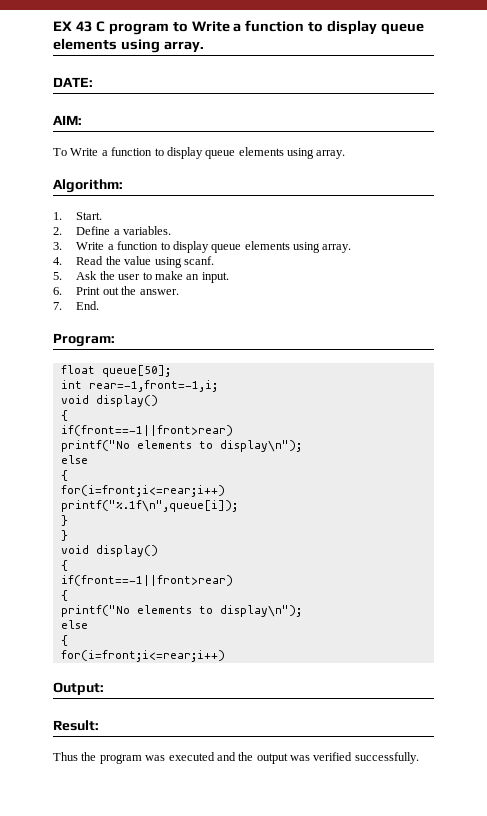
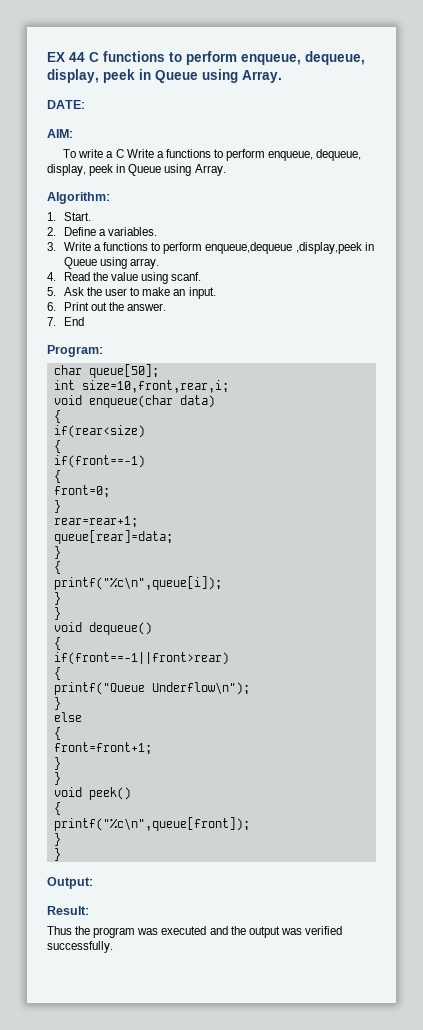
[75,20,425,35] [53,38,204,53] [53,77,93,87] [53,115,82,125] [53,147,346,159] 43 C program to Write a function to display queue elements using array. // DATE: // AIM: // To Write a function to display queue elements using array. -> [69,51,365,65] [47,69,282,83] [47,100,85,109] [47,129,73,138] [63,149,362,161] [47,164,226,176] 44 C functions to perform enqueue, dequeue, display, peek in Queue using Array. // DATE: // AIM: // To write a C Write a functions to perform enqueue, dequeue, display, peek in Queue using Array.
[117,241,290,253] function to display queue elements -> [103,242,374,254] [63,257,97,269] functions to perform enqueue,dequeue ,display,peek in Queue
[76,301,100,310] End. -> [63,317,84,326] End
[60,365,95,374] float -> [53,365,82,375] char
[88,380,218,392] [60,395,158,407] [60,410,68,421] [60,425,233,436] [60,440,302,452] [60,455,88,464] [60,470,68,481] [60,485,225,497] [60,500,238,512] [60,515,68,526] [60,530,68,541] [60,545,158,557] rear=-1,front=-1,i; // void display() // { // if(front==-1||front>rear) // printf("No elements to display\n"); // else // { // for(i=front;i<=rear;i++) // printf("%.1f\n",queue[i]); // } // } // void display() -> [81,380,229,393] [53,395,215,408] [53,410,61,423] [53,425,145,438] [53,440,61,453] [53,455,145,468] [53,470,61,483] [53,485,110,498] [53,500,61,513] [53,516,138,528] [53,530,173,544] [53,546,61,559] [53,561,61,574] [53,576,222,590] [53,592,61,605] [53,607,61,620] [53,622,152,635] size=10,front,rear,i; // void enqueue(char data) // { // if(rear<size) // { // if(front==-1) // { // front=0; // } // rear=rear+1; // queue[rear]=data; // } // { // printf("%c\n",queue[i]); // } // } // void dequeue()
[60,605,302,617] [60,620,88,629] [60,635,68,646] [60,650,225,662] printf("No elements to display\n"); // else // { // for(i=front;i<=rear;i++) -> [53,682,250,695] [53,697,61,710] [53,712,82,722] [53,727,61,740] [53,742,152,755] [53,757,61,770] [53,772,61,785] [53,787,131,800] [53,802,61,815] [53,817,250,831] [53,833,61,846] [53,848,61,861] printf("Queue Underflow\n"); // } // else // { // front=front+1; // } // } // void peek() // { // printf("%c\n",queue[front]); // } // }

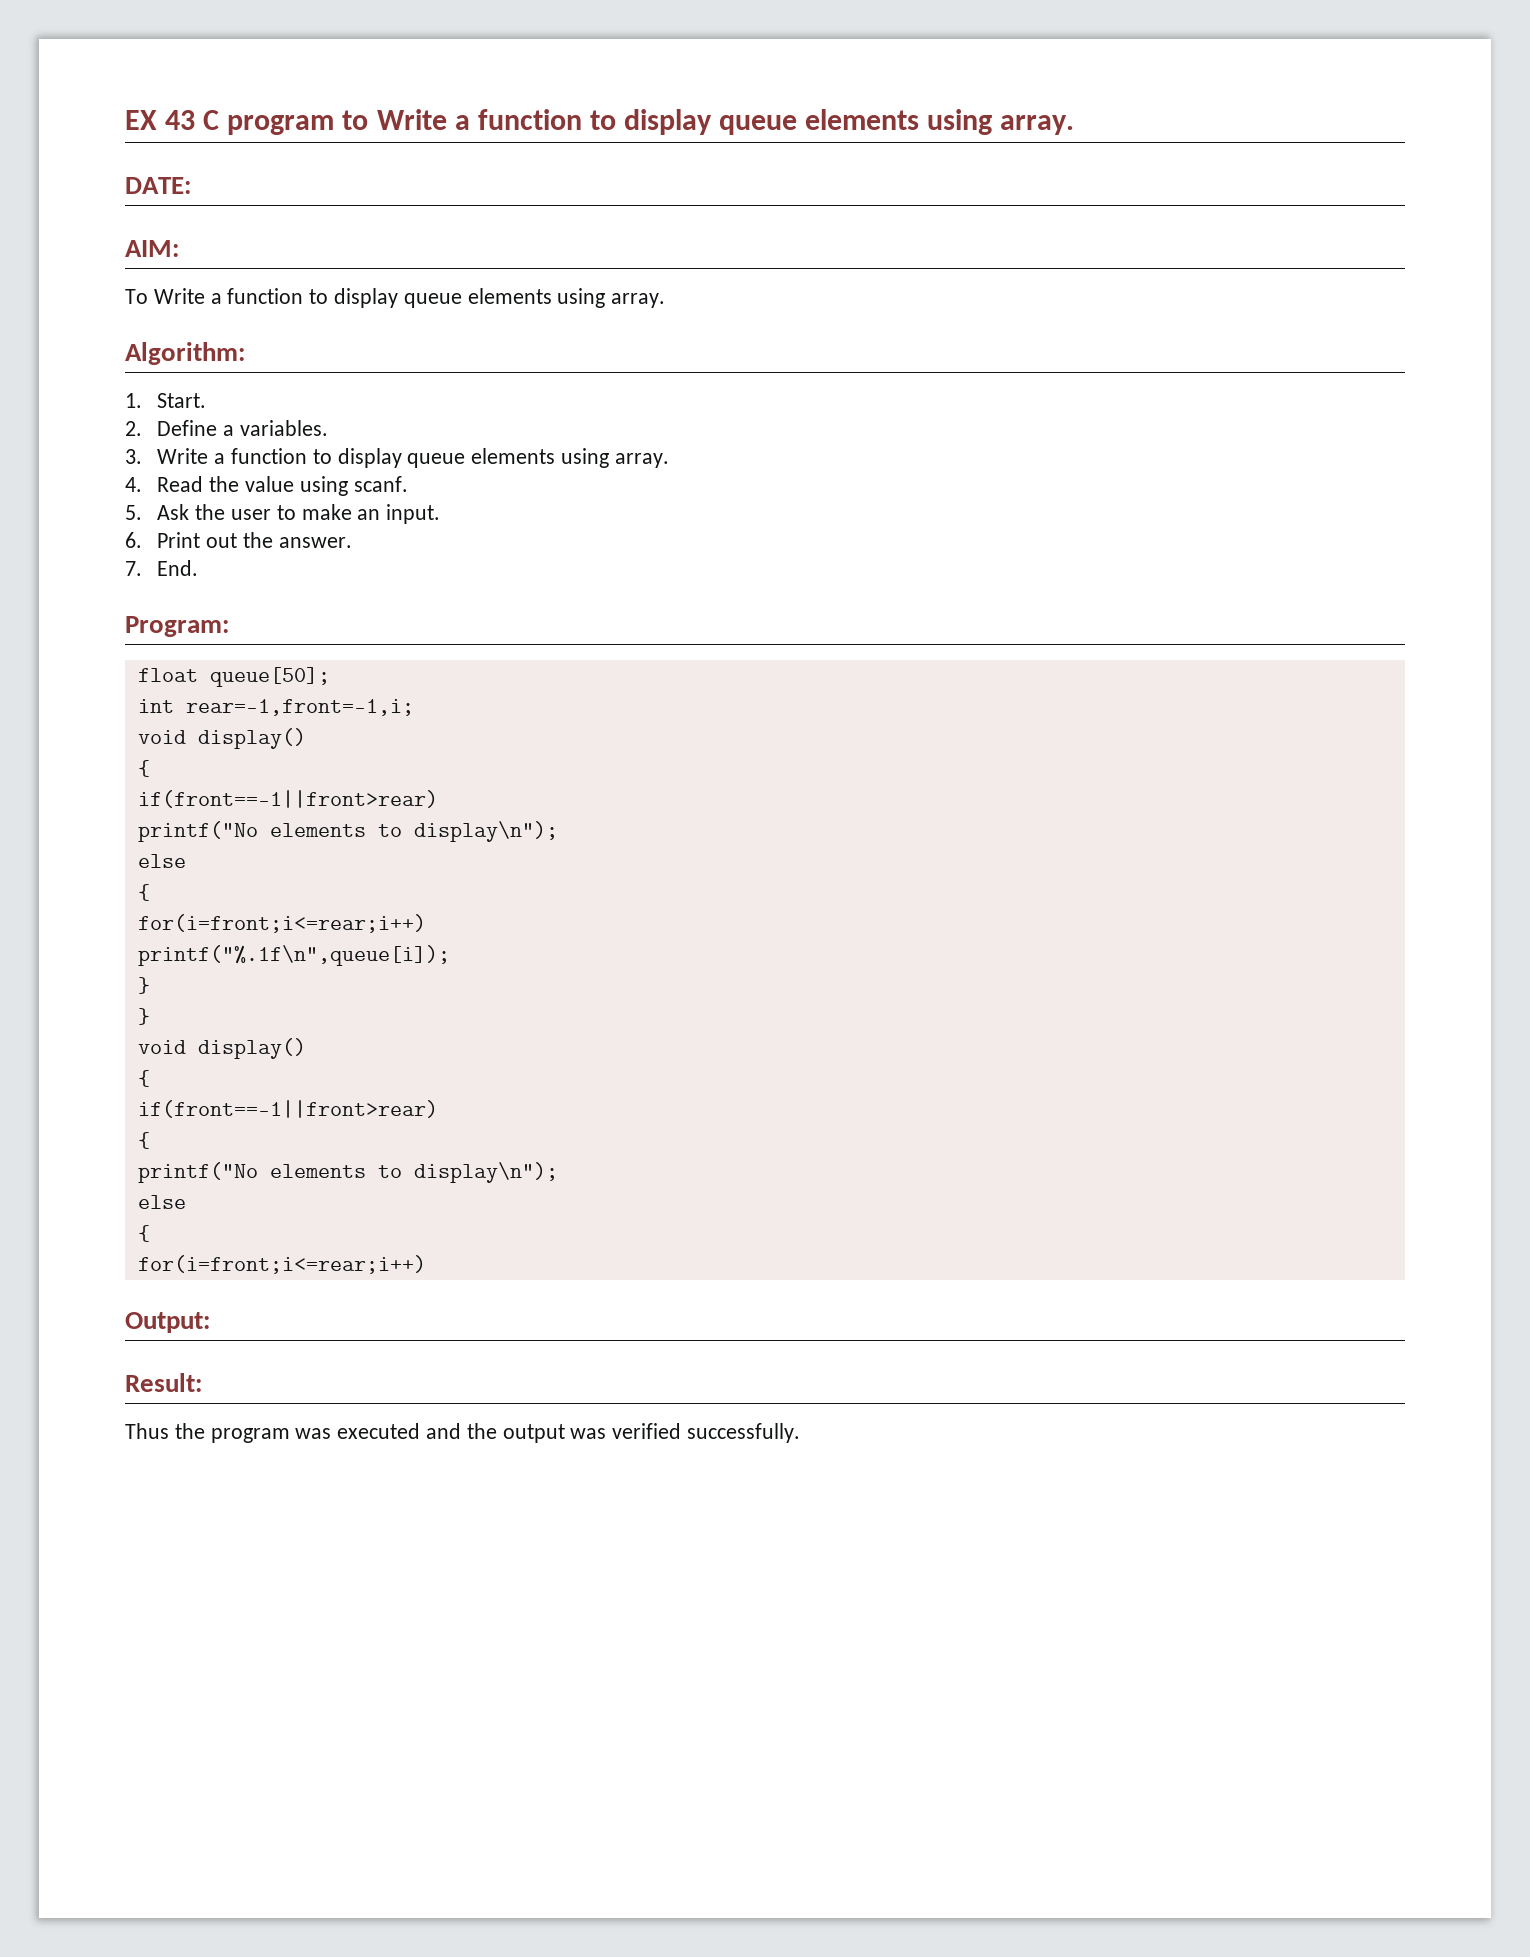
[69,51,365,65] [47,69,282,83] [47,100,85,109] [47,129,73,138] [63,149,362,161] [47,164,226,176] 44 C functions to perform enqueue, dequeue, display, peek in Queue using Array. // DATE: // AIM: // To write a C Write a functions to perform enqueue, dequeue, display, peek in Queue using Array. -> [165,109,1075,135] [125,177,191,194] [125,240,179,257] [125,288,666,308] 43 C program to Write a function to display queue elements using array. // DATE: // AIM: // To Write a function to display queue elements using array.
[103,242,374,254] [63,257,97,269] functions to perform enqueue,dequeue ,display,peek in Queue -> [231,448,556,468] function to display queue elements
[63,317,84,326] End -> [157,560,199,576] End.
[53,365,82,375] char -> [137,668,198,682] float
[81,380,229,393] [53,395,215,408] [53,410,61,423] [53,425,145,438] [53,440,61,453] [53,455,145,468] [53,470,61,483] [53,485,110,498] [53,500,61,513] [53,516,138,528] [53,530,173,544] [53,546,61,559] [53,561,61,574] [53,576,222,590] [53,592,61,605] [53,607,61,620] [53,622,152,635] size=10,front,rear,i; // void enqueue(char data) // { // if(rear<size) // { // if(front==-1) // { // front=0; // } // rear=rear+1; // queue[rear]=data; // } // { // printf("%c\n",queue[i]); // } // } // void dequeue() -> [185,699,414,716] [137,728,306,749] [137,760,150,777] [137,790,438,808] [137,821,558,842] [137,854,186,868] [137,884,150,901] [137,914,426,933] [137,945,450,966] [137,977,150,994] [137,1008,150,1025] [137,1038,306,1059] rear=-1,front=-1,i; // void display() // { // if(front==-1||front>rear) // printf("No elements to display\n"); // else // { // for(i=front;i<=rear;i++) // printf("%.1f\n",queue[i]); // } // } // void display()
[53,682,250,695] [53,697,61,710] [53,712,82,722] [53,727,61,740] [53,742,152,755] [53,757,61,770] [53,772,61,785] [53,787,131,800] [53,802,61,815] [53,817,250,831] [53,833,61,846] [53,848,61,861] printf("Queue Underflow\n"); // } // else // { // front=front+1; // } // } // void peek() // { // printf("%c\n",queue[front]); // } // } -> [137,1162,558,1183] [137,1195,186,1209] [137,1225,150,1242] [137,1255,426,1274] printf("No elements to display\n"); // else // { // for(i=front;i<=rear;i++)

